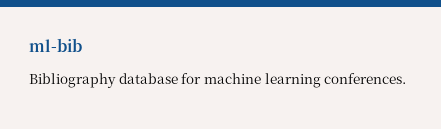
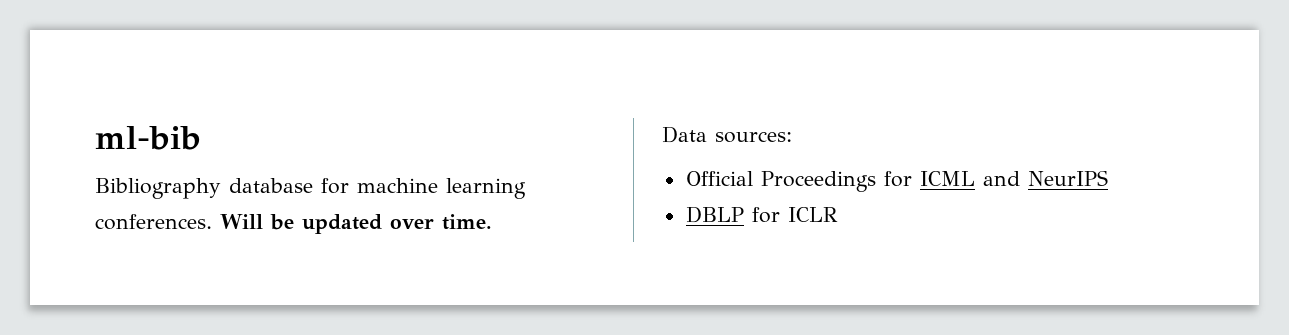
(407, 78) none -> [220,214,492,234] [662,126,792,143] [685,170,1108,192] [685,206,838,223] Will be updated over time. // Data sources: // Official Proceedings for ICML and NeurIPS // DBLP for ICLR

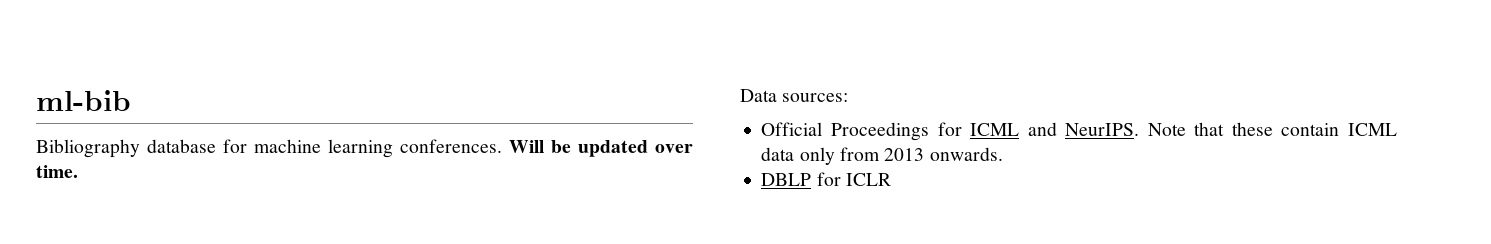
[1027,170,1108,186] NeurIPS -> [1065,122,1397,136] [761,147,1003,165] NeurIPS. Note that these contain ICML data only from 2013 onwards.

